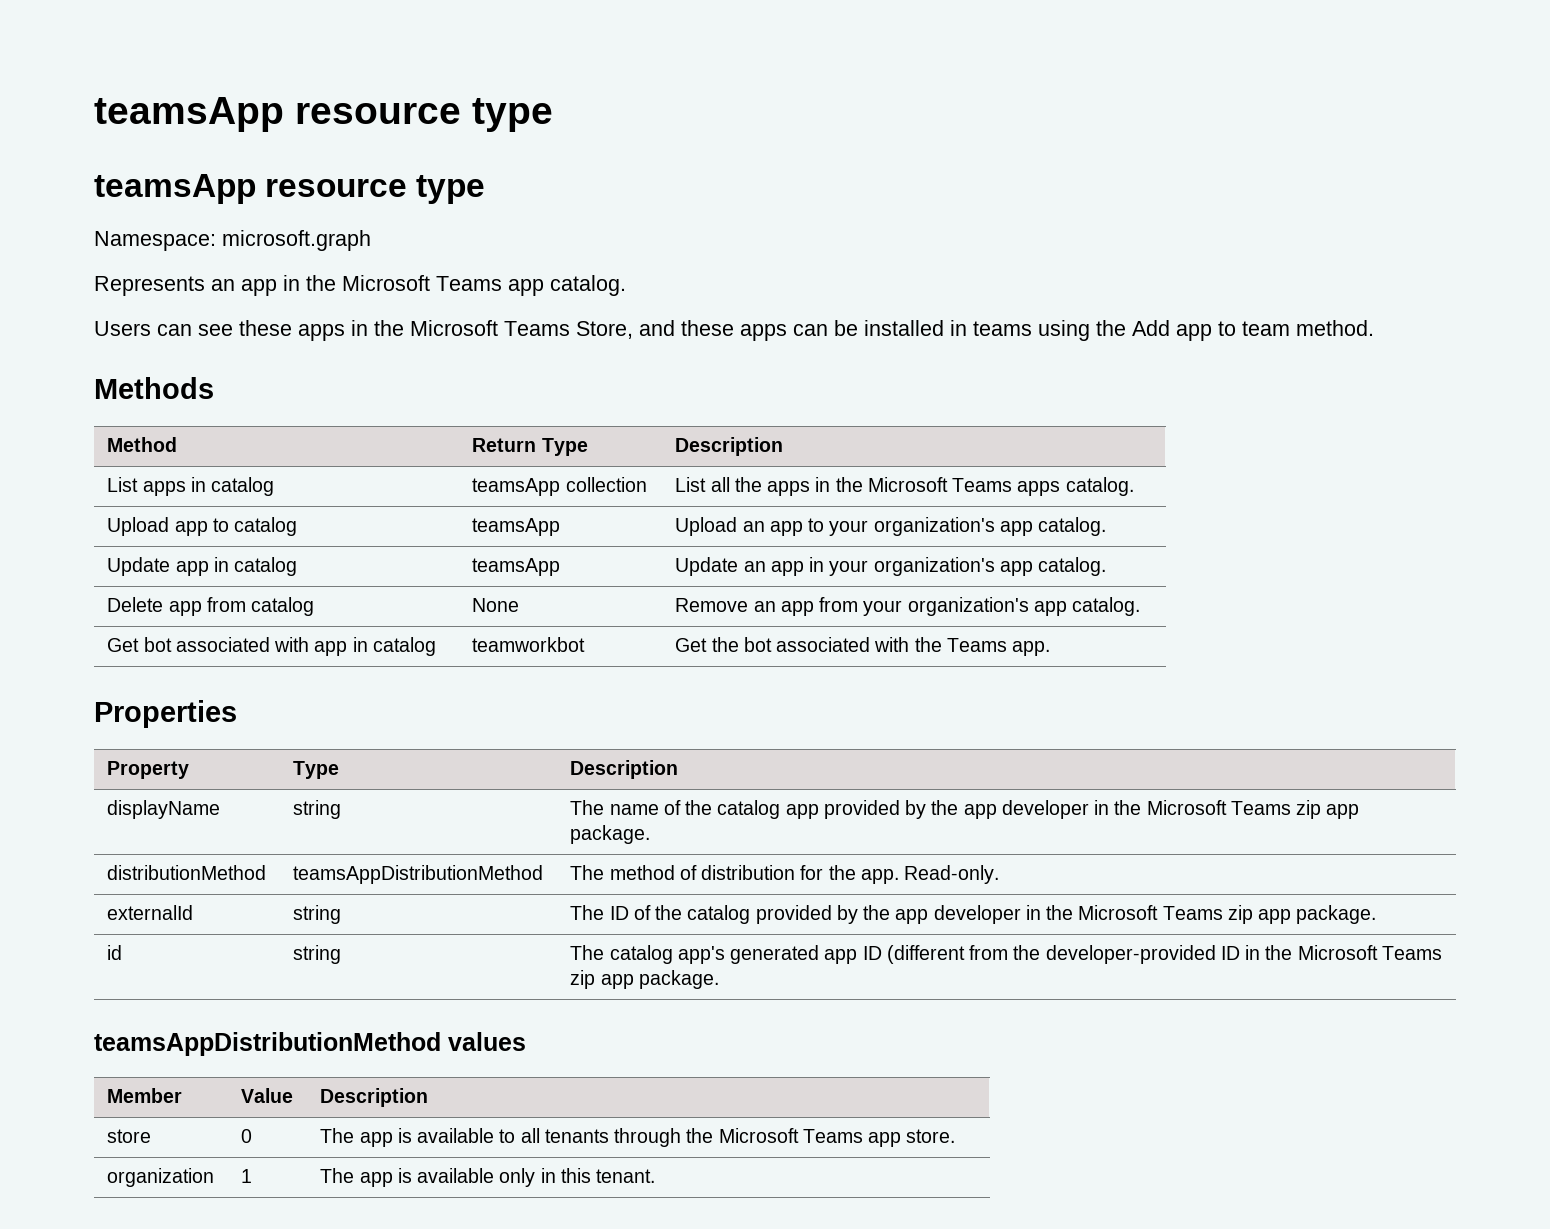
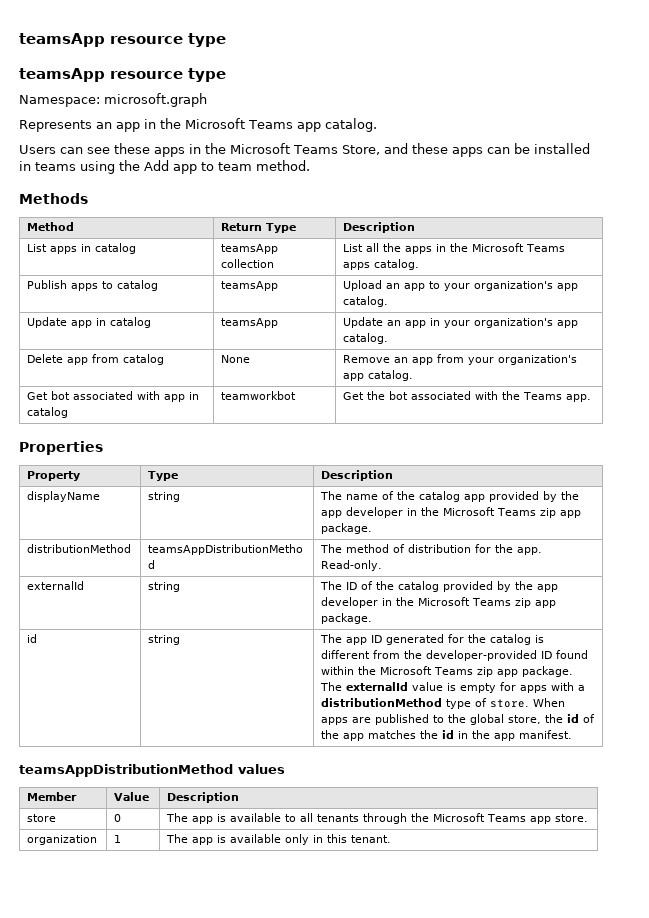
[107,517,208,536] Upload app -> [27,280,99,291] Publish apps
[609,945,965,964] catalog app's generated app ID (different -> [346,634,545,645] [321,650,371,659] app ID generated for the catalog is different
[1245,945,1442,960] [570,970,719,989] in the Microsoft Teams zip app package. -> [556,650,589,659] [321,666,574,677] [320,682,586,693] [321,698,566,709] [321,714,596,725] [321,730,573,741] found within the Microsoft Teams zip app package. The externalId value is empty for apps with a distributionMethod type of store. When apps are published to the global store, the id of the app matches the id in the app manifest.

